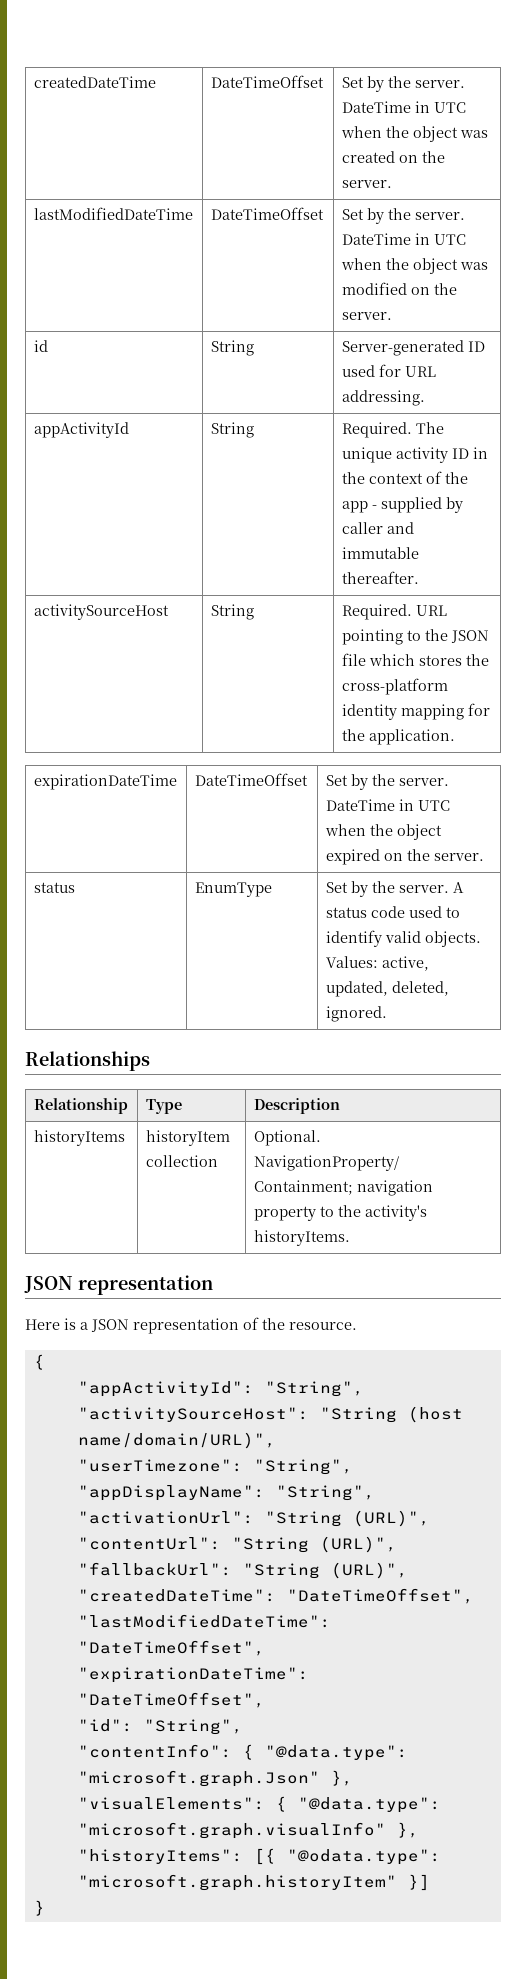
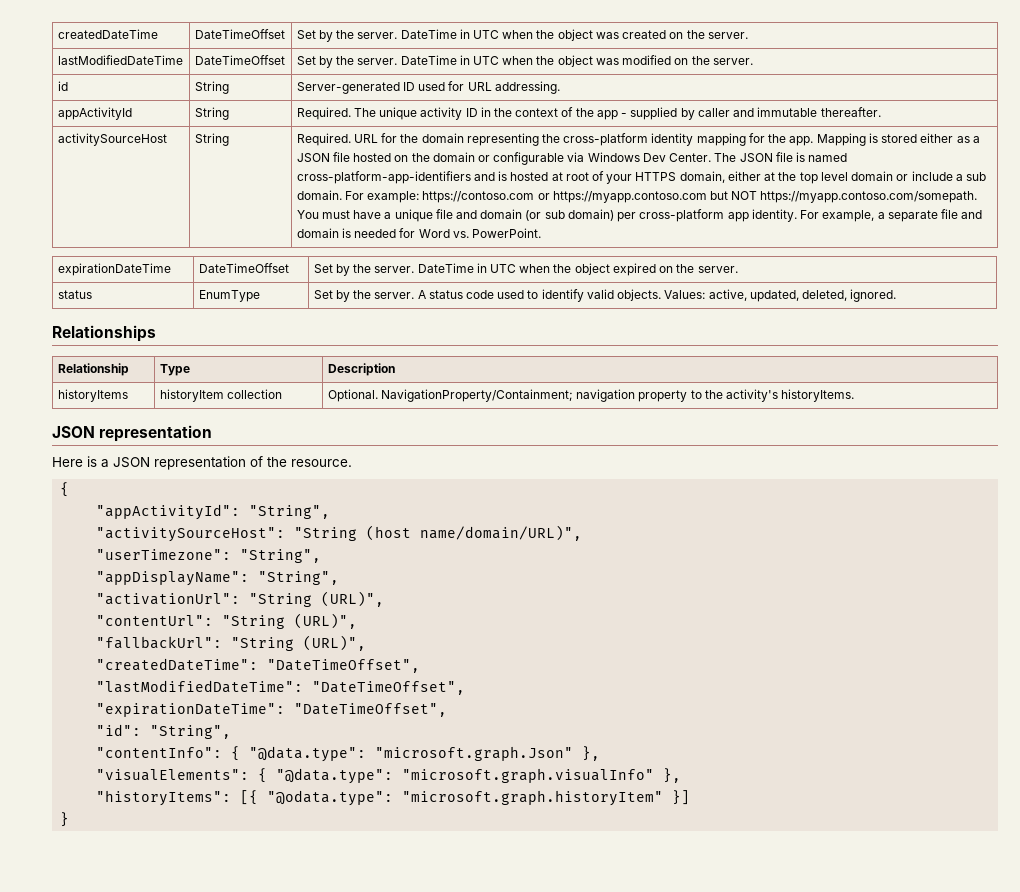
[341,629,489,645] [341,653,462,666] pointing to the JSON file which stores -> [381,133,539,146] for the domain representing
[368,729,455,745] application. -> [789,133,980,146] [296,152,848,165] [296,171,987,184] [296,190,978,203] [296,209,983,222] [296,228,542,238] app. Mapping is stored either as a JSON file hosted on the domain or configurable via Windows Dev Center. The JSON file is named cross-platform-app-identifiers and is hosted at root of your HTTPS domain, either at the top level domain or include a sub domain. For example: https://contoso.com or https://myapp.contoso.com but NOT https://myapp.contoso.com/somepath. You must have a unique file and domain (or sub domain) per cross-platform app identity. For example, a separate file and domain is needed for Word vs. PowerPoint.

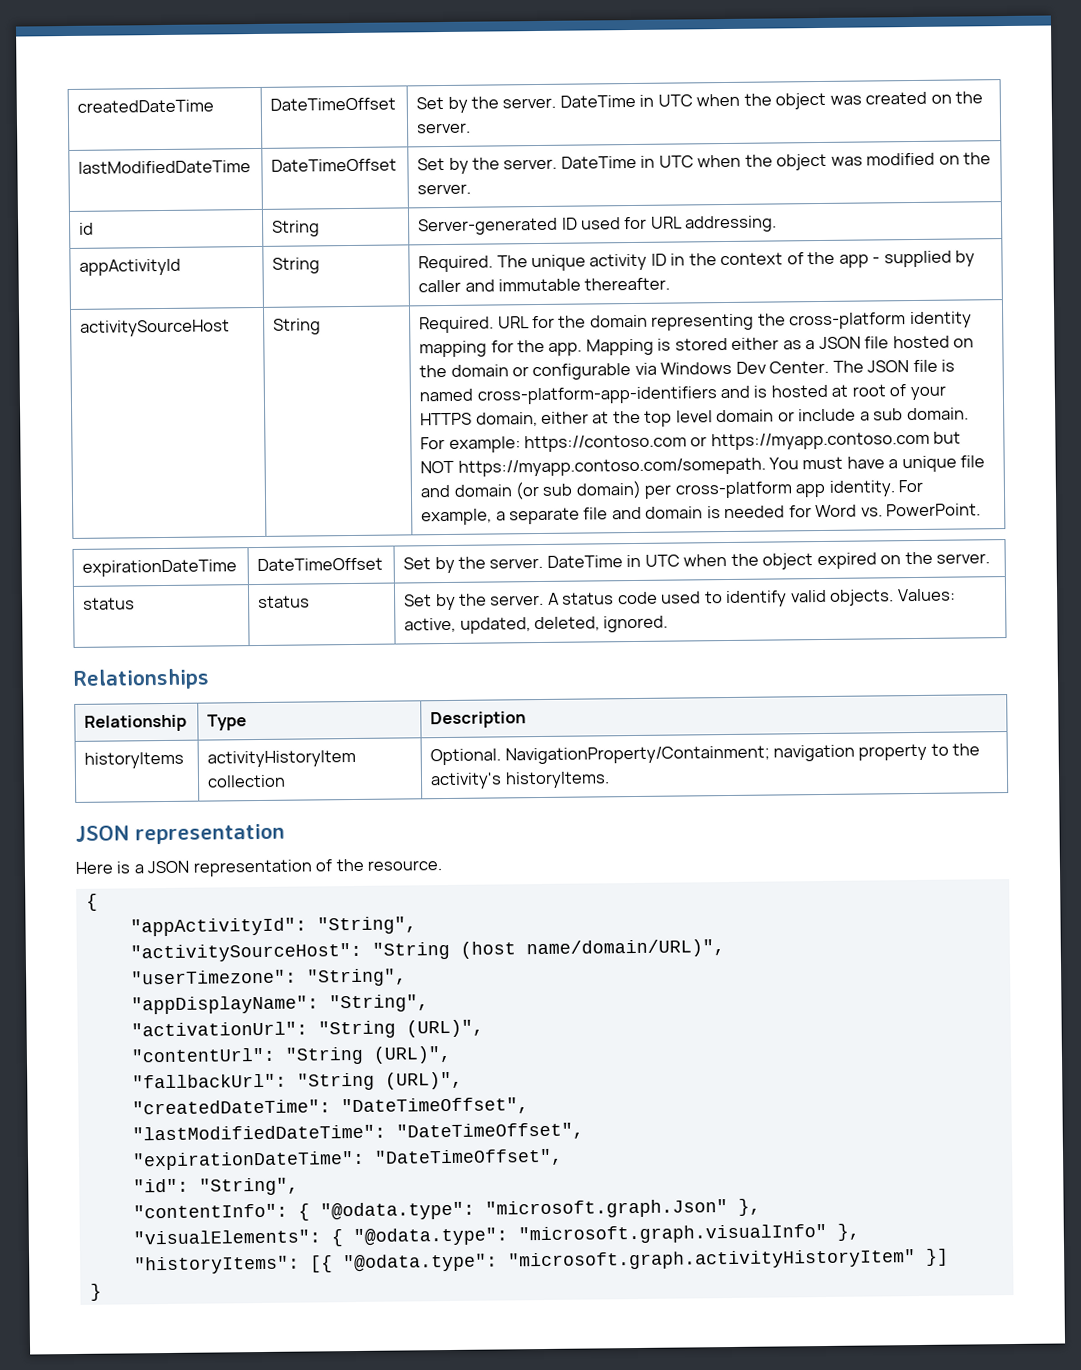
[198,290,260,302] EnumType -> [258,595,311,609] status
[159,389,224,402] historyItem -> [207,749,357,768] activityHistoryItem
[249,746,367,762] "@data.type": -> [319,1201,475,1221] "@odata.type":
[276,768,394,784] "@data.type": -> [352,1227,508,1247] "@odata.type":
[402,790,664,806] "microsoft.graph.historyItem" -> [507,1249,916,1271] "microsoft.graph.activityHistoryItem"

